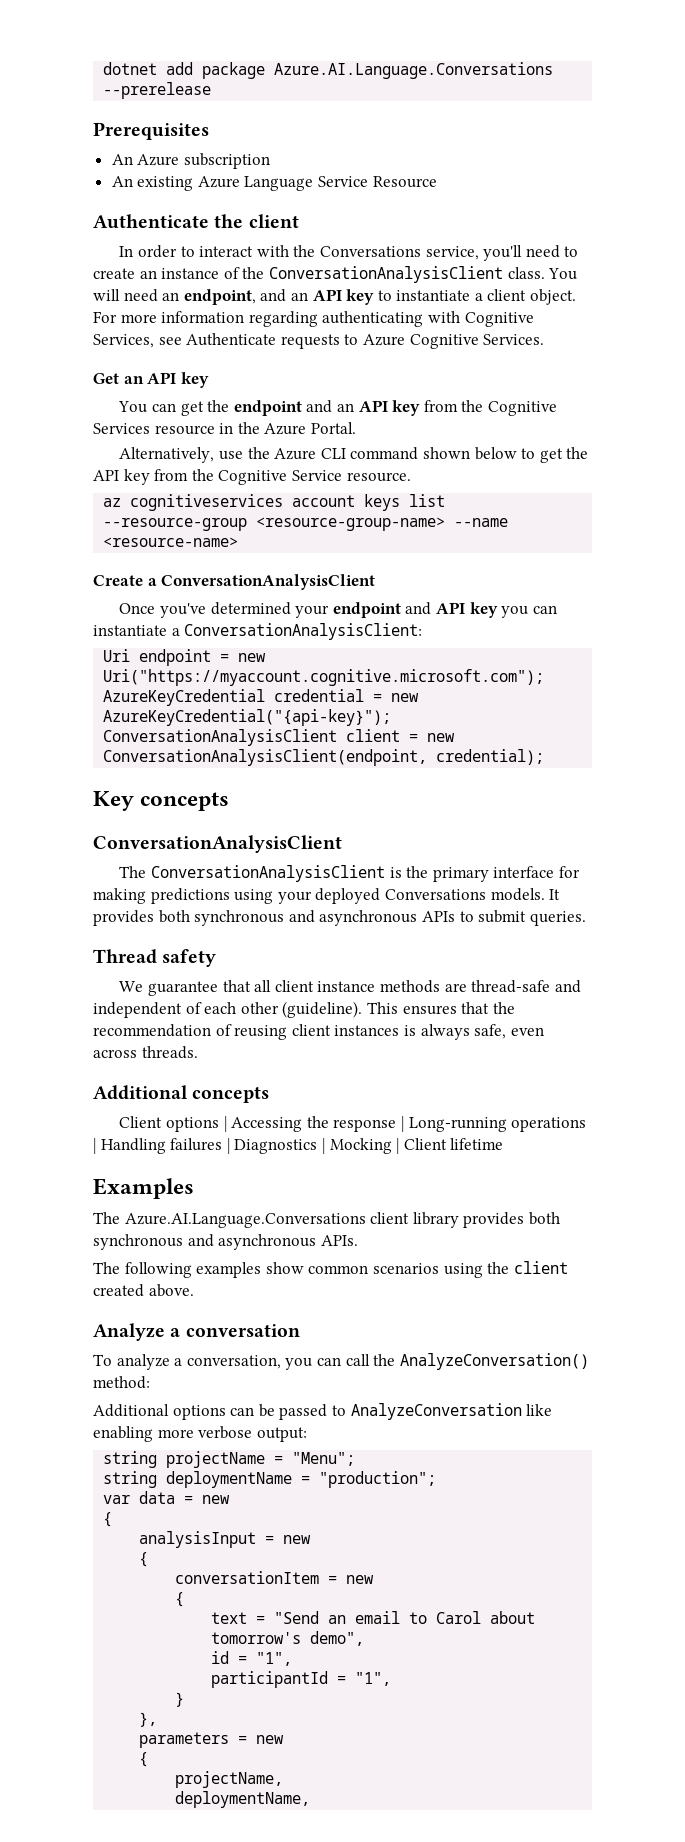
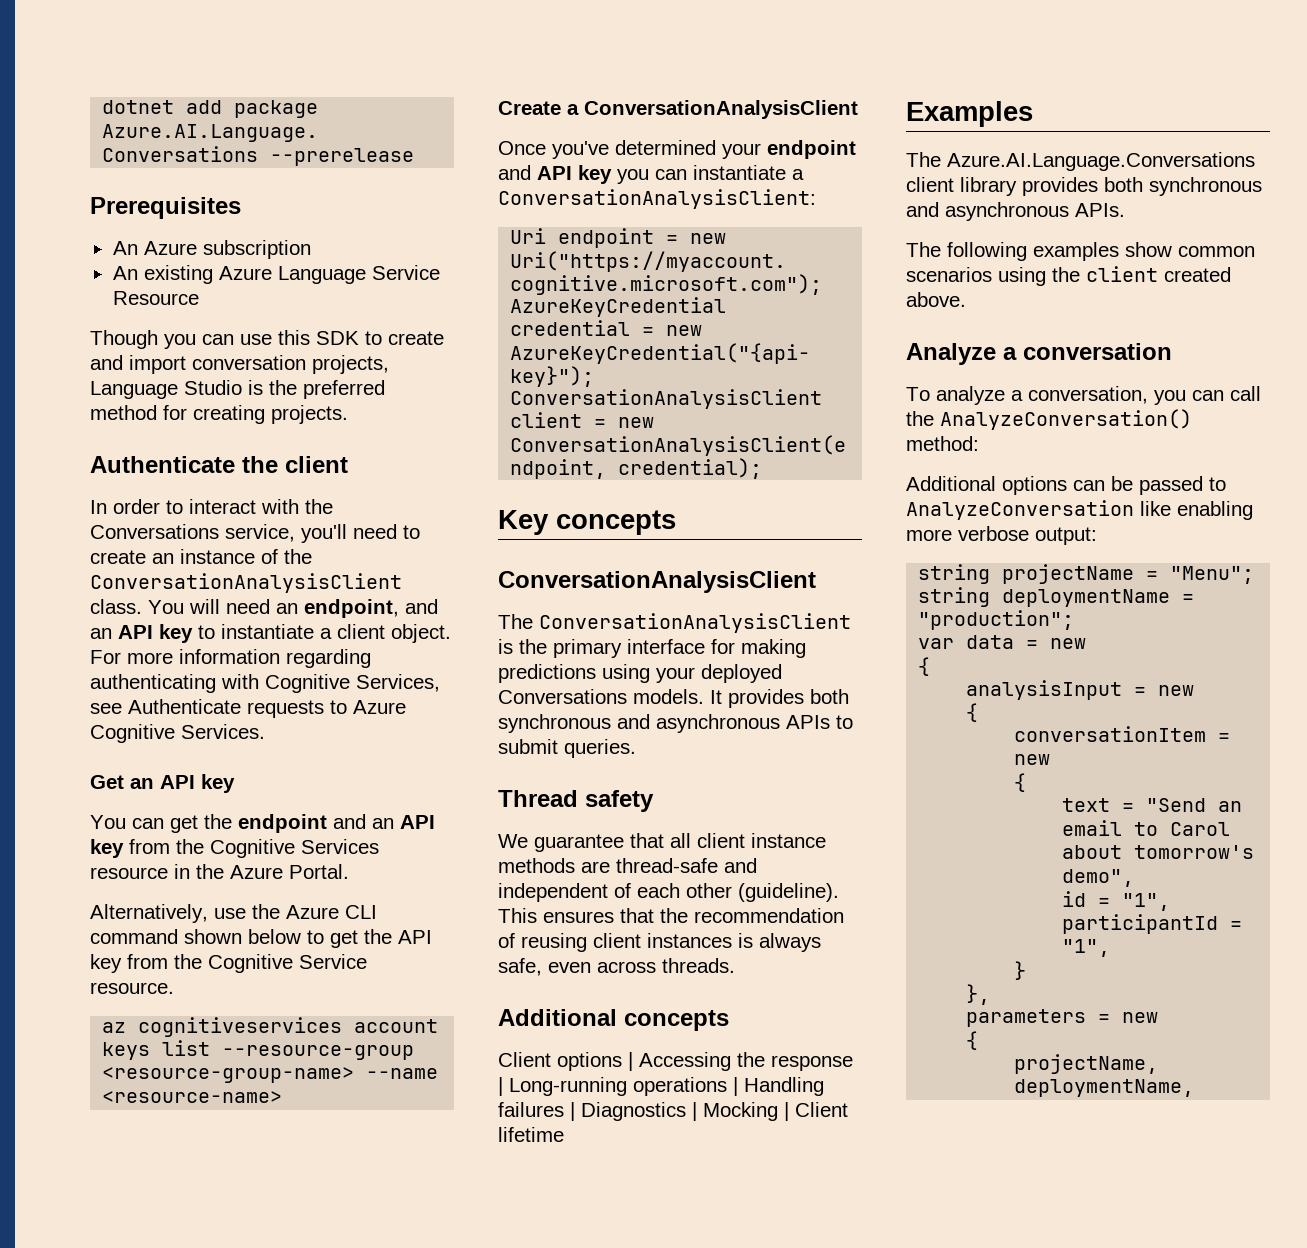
(437, 182) none -> [90,330,444,349] [90,355,389,374] [90,380,385,399] [90,405,348,424] // Though you can use this SDK to create and import conversation projects, Language Studio is the preferred method for creating projects.

